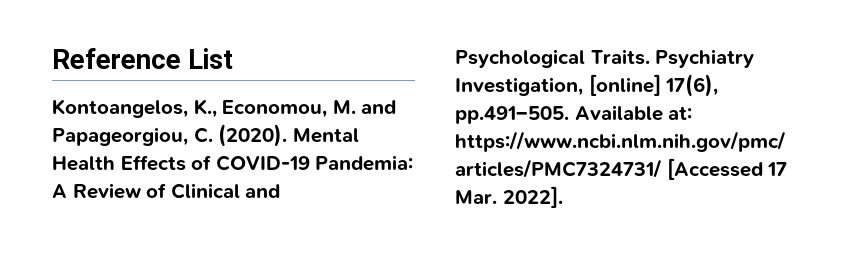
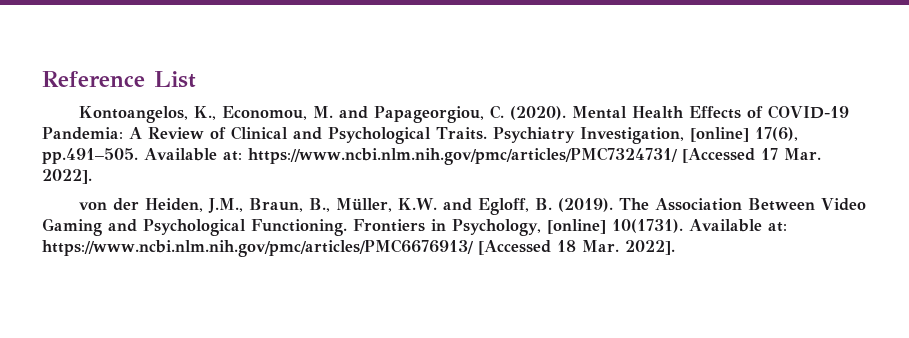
(563, 197) none -> [79,198,867,215] [42,218,787,236] [42,239,675,257] // von der Heiden, J.M., Braun, B., Müller, K.W. and Egloff, B. (2019). The Association Between Video Gaming and Psychological Functioning. Frontiers in Psychology, [online] 10(1731). Available at: https://www.ncbi.nlm.nih.gov/pmc/articles/PMC6676913/ [Accessed 18 Mar. 2022].

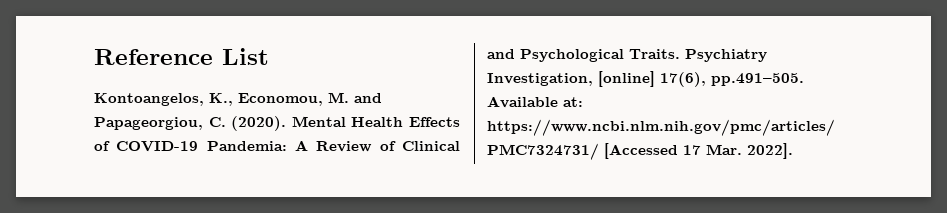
[79,198,867,215] [42,218,787,236] [42,239,675,257] // von der Heiden, J.M., Braun, B., Müller, K.W. and Egloff, B. (2019). The Association Between Video Gaming and Psychological Functioning. Frontiers in Psychology, [online] 10(1731). Available at: https://www.ncbi.nlm.nih.gov/pmc/articles/PMC6676913/ [Accessed 18 Mar. 2022]. -> (793, 151) none

